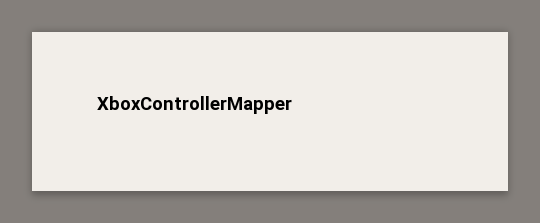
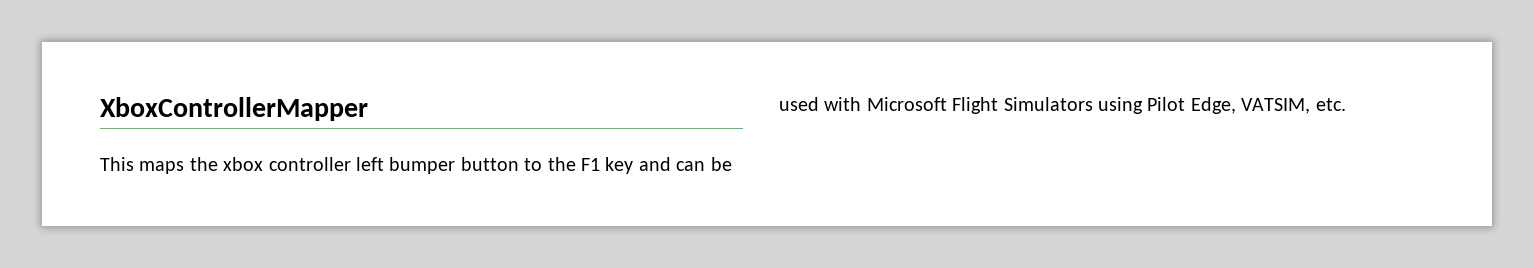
(292, 105) none -> [100,157,732,174] [779,97,1346,114] // This maps the xbox controller left bumper button to the F1 key and can be used with Microsoft Flight Simulators using Pilot Edge, VATSIM, etc.

